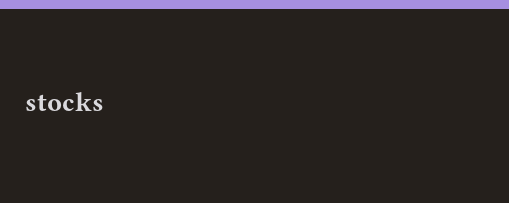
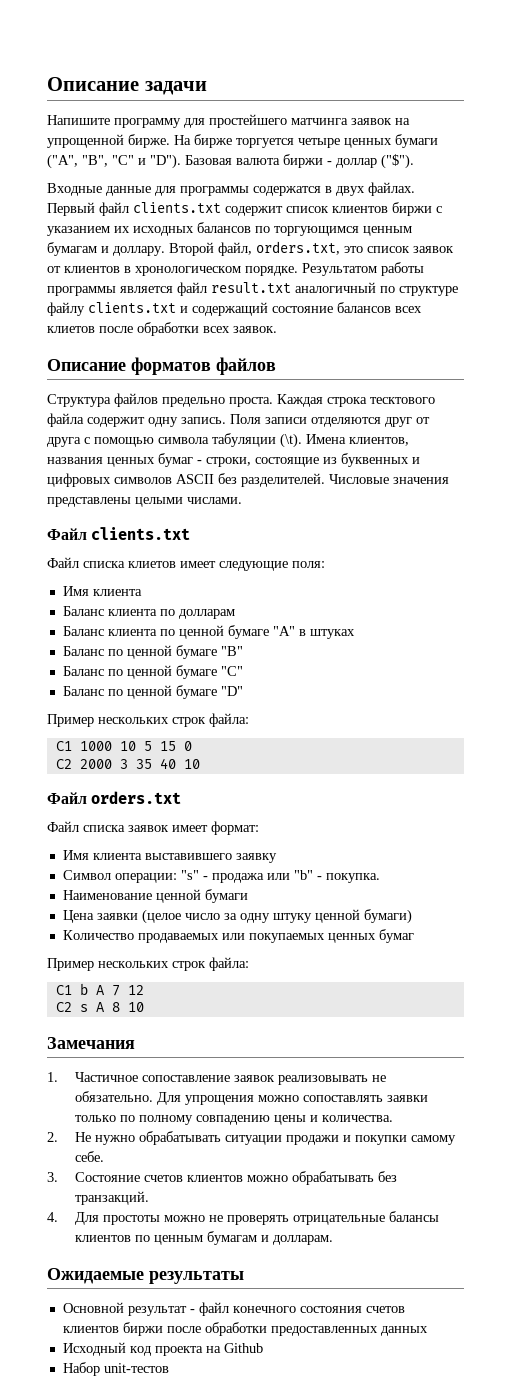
[25,92,104,111] stocks -> [47,77,207,95] [47,114,410,128] [47,134,438,148] [47,154,414,169] [47,182,415,196] [47,202,442,216] [47,222,412,236] [47,241,454,256] [47,262,424,276] [47,282,458,296] [47,302,422,316] [47,322,277,336] [47,357,276,375] [47,393,435,407] [47,413,430,427] [47,433,409,448] [47,453,420,467] [47,473,449,487] [47,497,242,507] [47,527,191,540] [47,557,325,571] [62,586,142,596] [62,606,235,619] [62,625,355,639] [62,645,243,659] [62,665,243,679] [62,685,243,699] [47,713,249,727] [55,741,192,751] [55,758,200,769] [47,791,182,804] [47,821,259,835] [62,850,277,863] [62,870,380,883] [62,889,248,903] [62,909,412,924] [62,929,414,943] [47,957,249,971] [55,983,144,996] [55,1002,144,1012] [47,1037,135,1049] [47,1072,386,1085] [74,1091,428,1105] [74,1115,393,1125] [47,1131,456,1145] [74,1151,104,1162] [47,1171,397,1185] [74,1191,149,1205] [47,1211,439,1225] [74,1231,333,1245] [47,1268,244,1284] [62,1302,405,1316] [62,1322,428,1336] [62,1342,263,1356] [62,1362,169,1376] Описание задачи // Напишите программу для простейшего матчинга заявок на упрощенной бирже. На бирже торгуется четыре ценных бумаги ("A", "B", "C" и "D"). Базовая валюта биржи - доллар ("$"). // Входные данные для программы содержатся в двух файлах. Первый файл clients.txt содержит список клиентов биржи с указанием их исходных балансов по торгующимся ценным бумагам и доллару. Второй файл, orders.txt, это список заявок от клиентов в хронологическом порядке. Результатом работы программы является файл result.txt аналогичный по структуре файлу clients.txt и содержащий состояние балансов всех клиетов после обработки всех заявок. // Описание форматов файлов // Структура файлов предельно проста. Каждая строка тесктового файла содержит одну запись. Поля записи отделяются друг от друга с помощью символа табуляции (\t). Имена клиентов, названия ценных бумаг - строки, состоящие из буквенных и цифровых символов ASCII без разделителей. Числовые значения представлены целыми числами. // Файл clients.txt // Файл списка клиетов имеет следующие поля: // Имя клиента // Баланс клиента по долларам // Баланс клиента по ценной бумаге "A" в штуках // Баланс по ценной бумаге "B" // Баланс по ценной бумаге "C" // Баланс по ценной бумаге "D" // Пример нескольких строк файла: // C1 1000 10 5 15 0 // C2 2000 3 35 40 10 // Файл orders.txt // Файл списка заявок имеет формат: // Имя клиента выставившего заявку // Символ операции: "s" - продажа или "b" - покупка. // Наименование ценной бумаги // Цена заявки (целое число за одну штуку ценной бумаги) // Количество продаваемых или покупаемых ценных бумаг // Пример нескольких строк файла: // C1 b A 7 12 // C2 s A 8 10 // Замечания // 1. Частичное сопоставление заявок реализовывать не обязательно. Для упрощения можно сопоставлять заявки только по полному совпадению цены и количества. // 2. Не нужно обрабатывать ситуации продажи и покупки самому себе. // 3. Состояние счетов клиентов можно обрабатывать без транзакций. // 4. Для простоты можно не проверять отрицательные балансы клиентов по ценным бумагам и долларам. // Ожидаемые результаты // Основной результат - файл конечного состояния счетов клиентов биржи после обработки предоставленных данных // Исходный код проекта на Github // Набор unit-тестов

